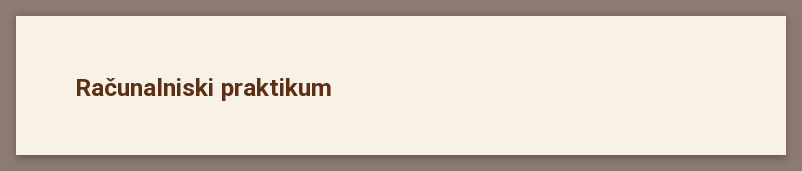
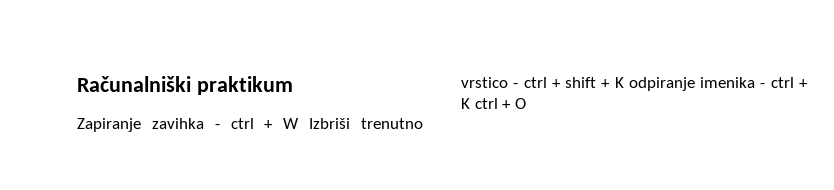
[75,78,214,96] Računalniski -> [77,76,191,92] Računalniški
(332, 89) none -> [77,118,423,132] [461,77,808,91] [461,98,526,109] // Zapiranje zavihka - ctrl + W Izbriši trenutno vrstico - ctrl + shift + K odpiranje imenika - ctrl + K ctrl + O

